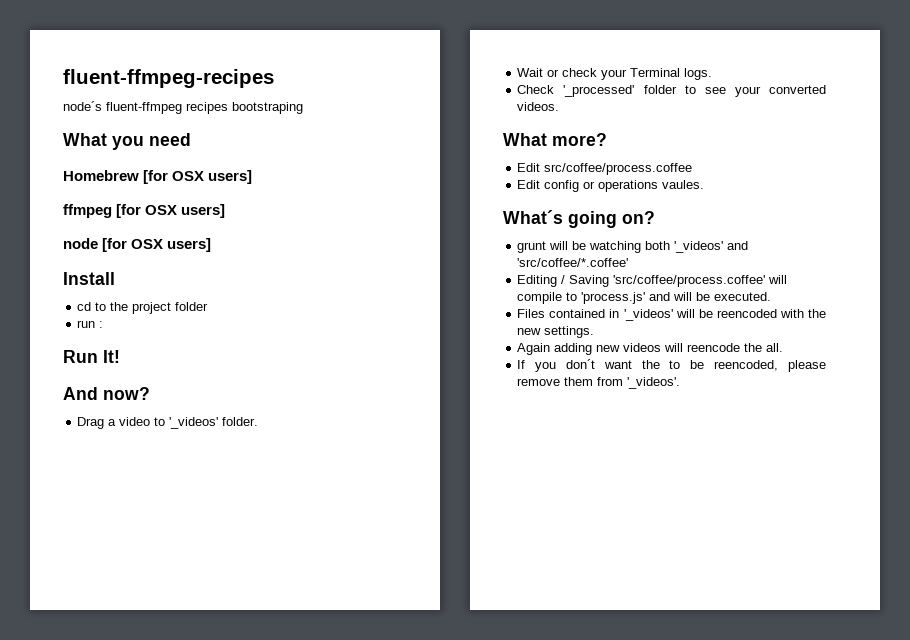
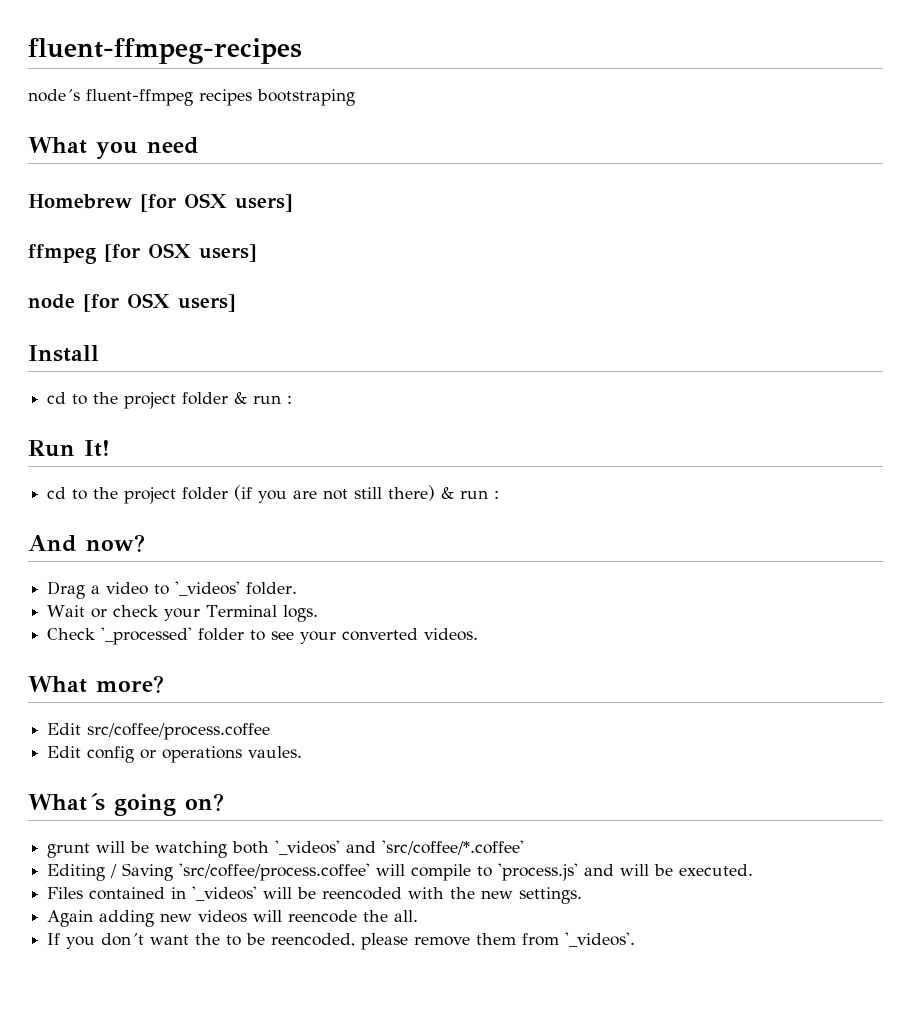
(209, 306) // -> [234,392,248,404] &
(120, 356) none -> [47,485,500,504] // cd to the project folder (if you are not still there) & run :

